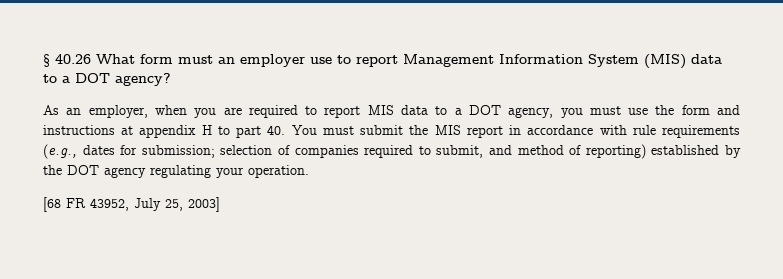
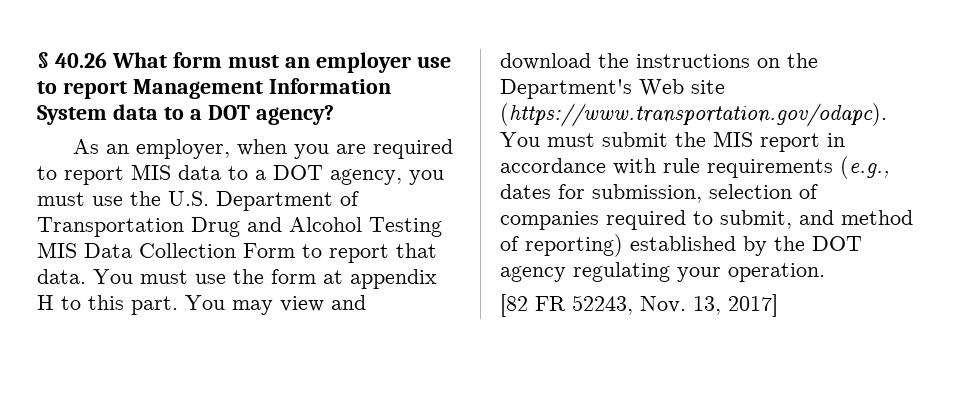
[644,54,686,69] (MIS) -> (107, 115) none
[681,105,740,115] [43,125,286,138] form and instructions at appendix H to part 40. -> [168,191,359,211] [37,217,442,237] [37,242,437,263] [37,269,437,289] [37,295,366,315] [500,53,818,70] [500,79,725,99] [500,103,887,127] U.S. Department of Transportation Drug and Alcohol Testing MIS Data Collection Form to report that data. You must use the form at appendix H to this part. You may view and download the instructions on the Department's Web site (https://www.transportation.gov/odapc).
[141,145,215,158] submission; -> [592,184,702,203] submission,
[43,197,220,212] [68 FR 43952, July 25, 2003] -> [500,294,778,317] [82 FR 52243, Nov. 13, 2017]

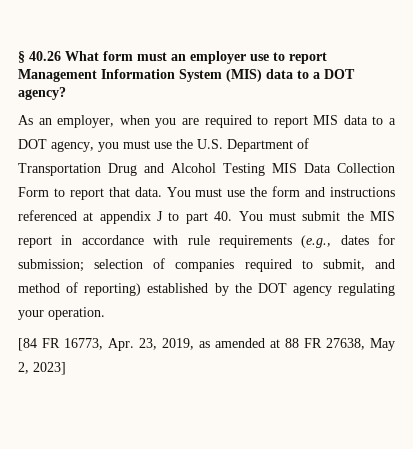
(107, 115) none -> [226,69,262,82] (MIS)
[323,269,437,289] [37,295,366,315] [500,53,818,70] [500,79,725,99] [500,103,887,127] at appendix H to this part. You may view and download the instructions on the Department's Web site (https://www.transportation.gov/odapc). -> [305,187,395,197] [18,210,233,224] and instructions referenced at appendix J to part 40.
[592,184,702,203] submission, -> [18,259,84,272] submission;
[500,294,778,317] [82 FR 52243, Nov. 13, 2017] -> [18,338,395,351] [18,362,66,375] [84 FR 16773, Apr. 23, 2019, as amended at 88 FR 27638, May 2, 2023]

